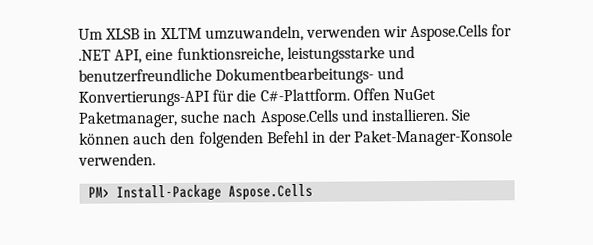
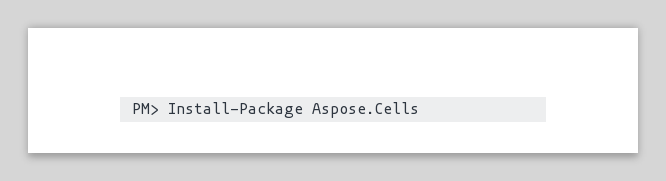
[78,24,513,42] [78,46,415,64] [78,67,405,85] [78,88,436,107] [78,108,471,128] [79,129,514,148] [78,153,156,166] Um XLSB in XLTM umzuwandeln, verwenden wir Aspose.Cells for .NET API, eine funktionsreiche, leistungsstarke und benutzerfreundliche Dokumentbearbeitungs- und Konvertierungs-API für die C#-Plattform. Offen NuGet Paketmanager, suche nach Aspose.Cells und installieren. Sie können auch den folgenden Befehl in der Paket-Manager-Konsole verwenden. // -> (131, 109) none

